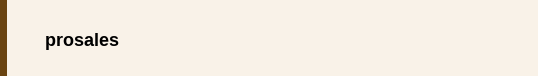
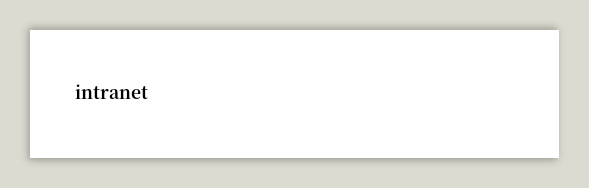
[45,33,119,50] prosales -> [75,84,148,99] intranet

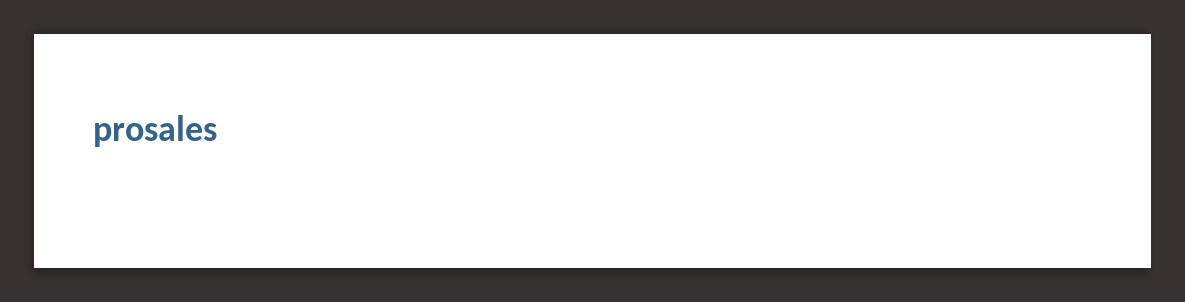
[75,84,148,99] intranet -> [93,115,217,147] prosales

